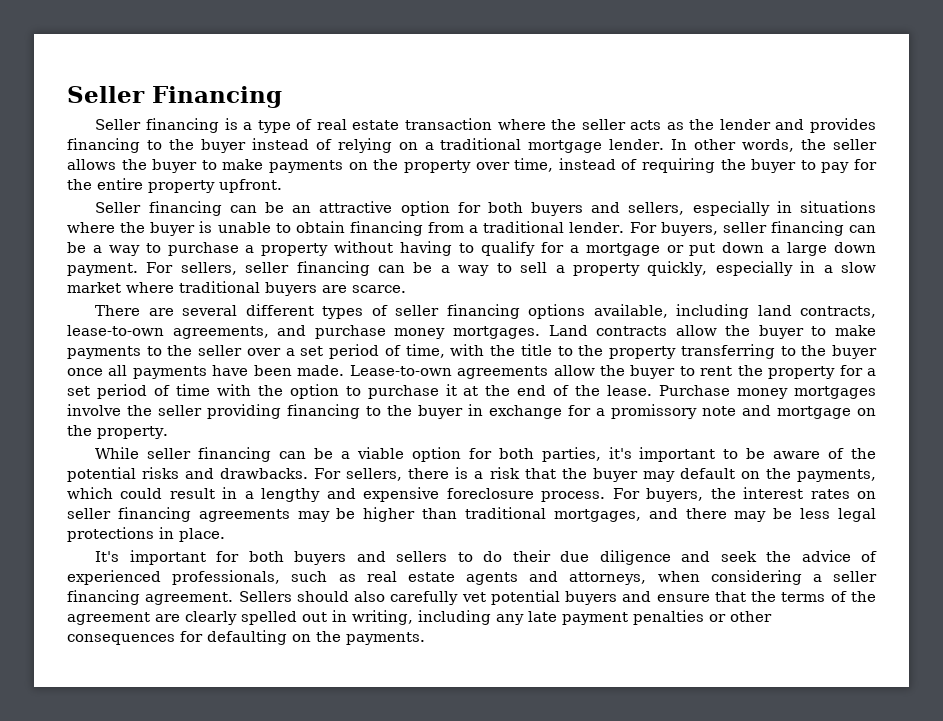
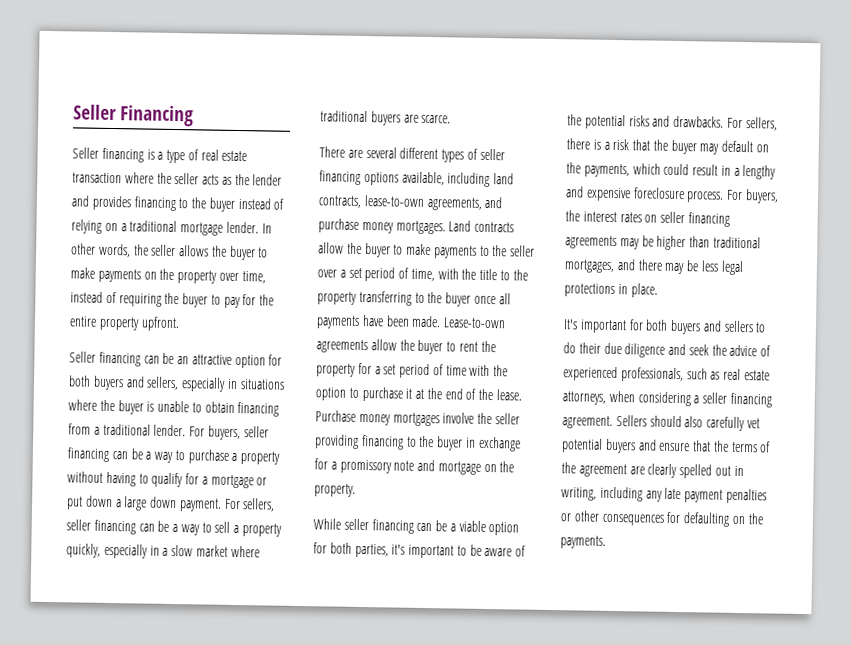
[466,571,559,585] agents and -> (770, 375) none

